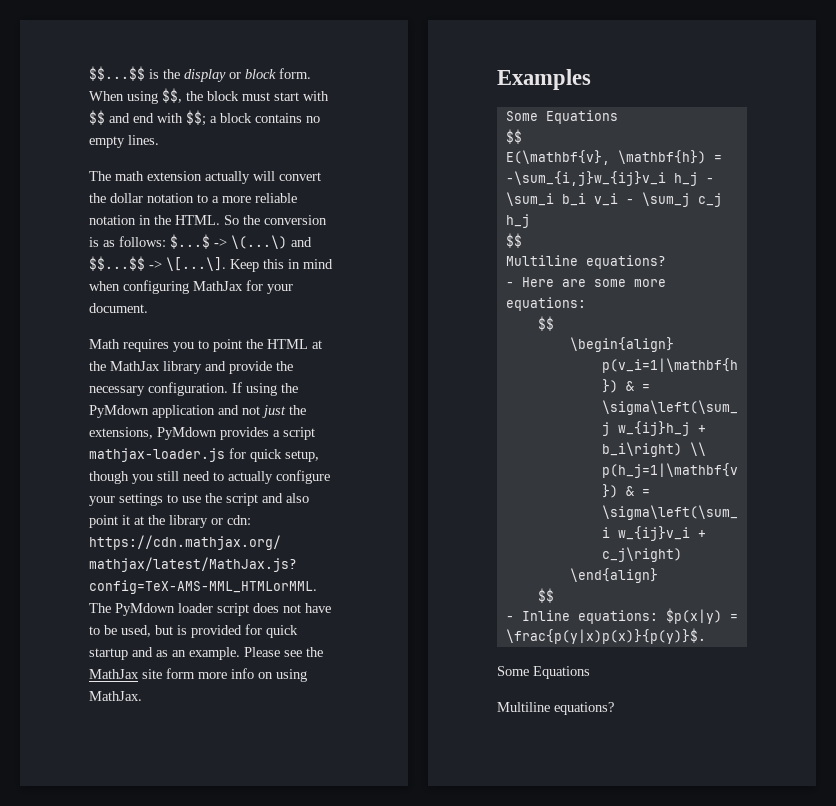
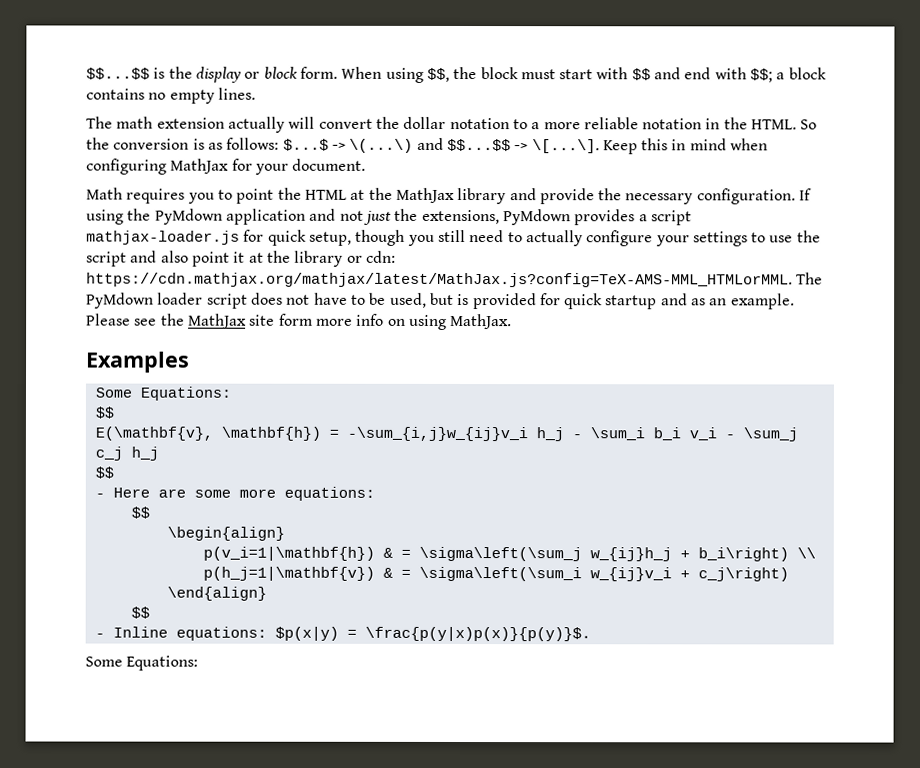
[545,110,618,124] Equations -> [139,386,231,401] Equations:
[505,255,666,269] // Multiline equations? -> (114, 472) none
[533,666,590,679] [497,702,614,715] Equations // Multiline equations? -> [126,655,199,671] Equations:

